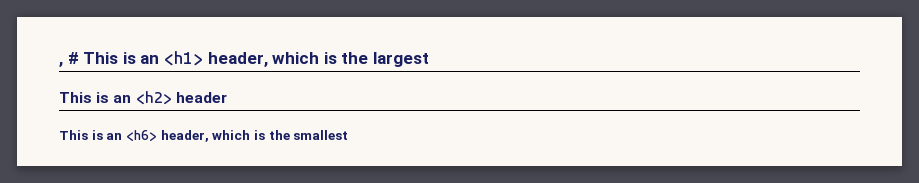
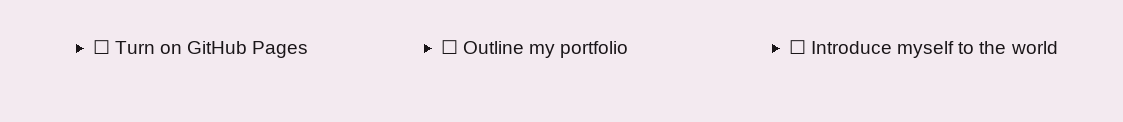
[59,51,429,67] [59,91,227,105] [59,130,349,142] , # This is an <h1> header, which is the largest // This is an <h2> header // This is an <h6> header, which is the smallest -> [92,40,309,58] [440,40,629,58] [788,40,1058,58] ☐ Turn on GitHub Pages // ☐ Outline my portfolio // ☐ Introduce myself to the world

